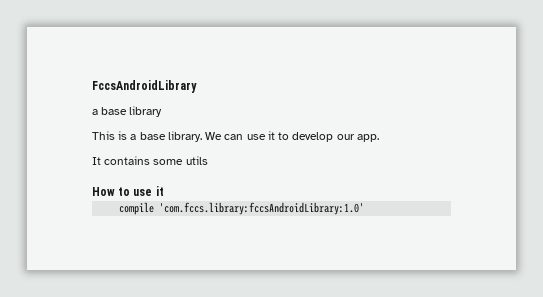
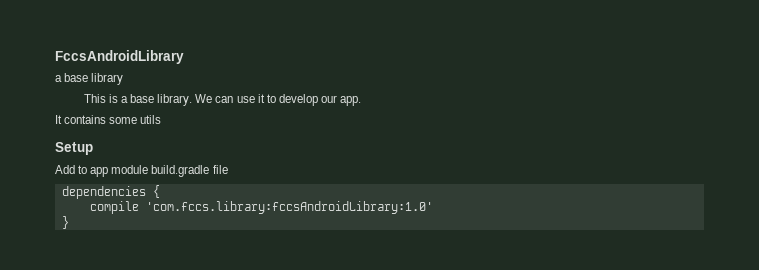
[92,186,164,196] How to use it -> [55,142,93,155] [55,165,228,177] [61,185,160,199] Setup // Add to app module build.gradle file // dependencies {
(365, 208) none -> [61,216,69,229] // }

